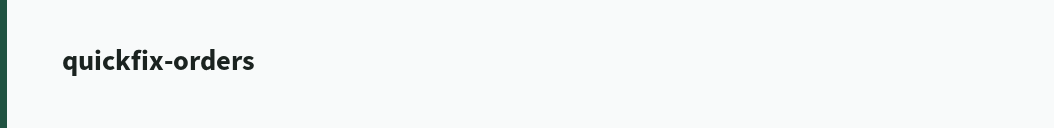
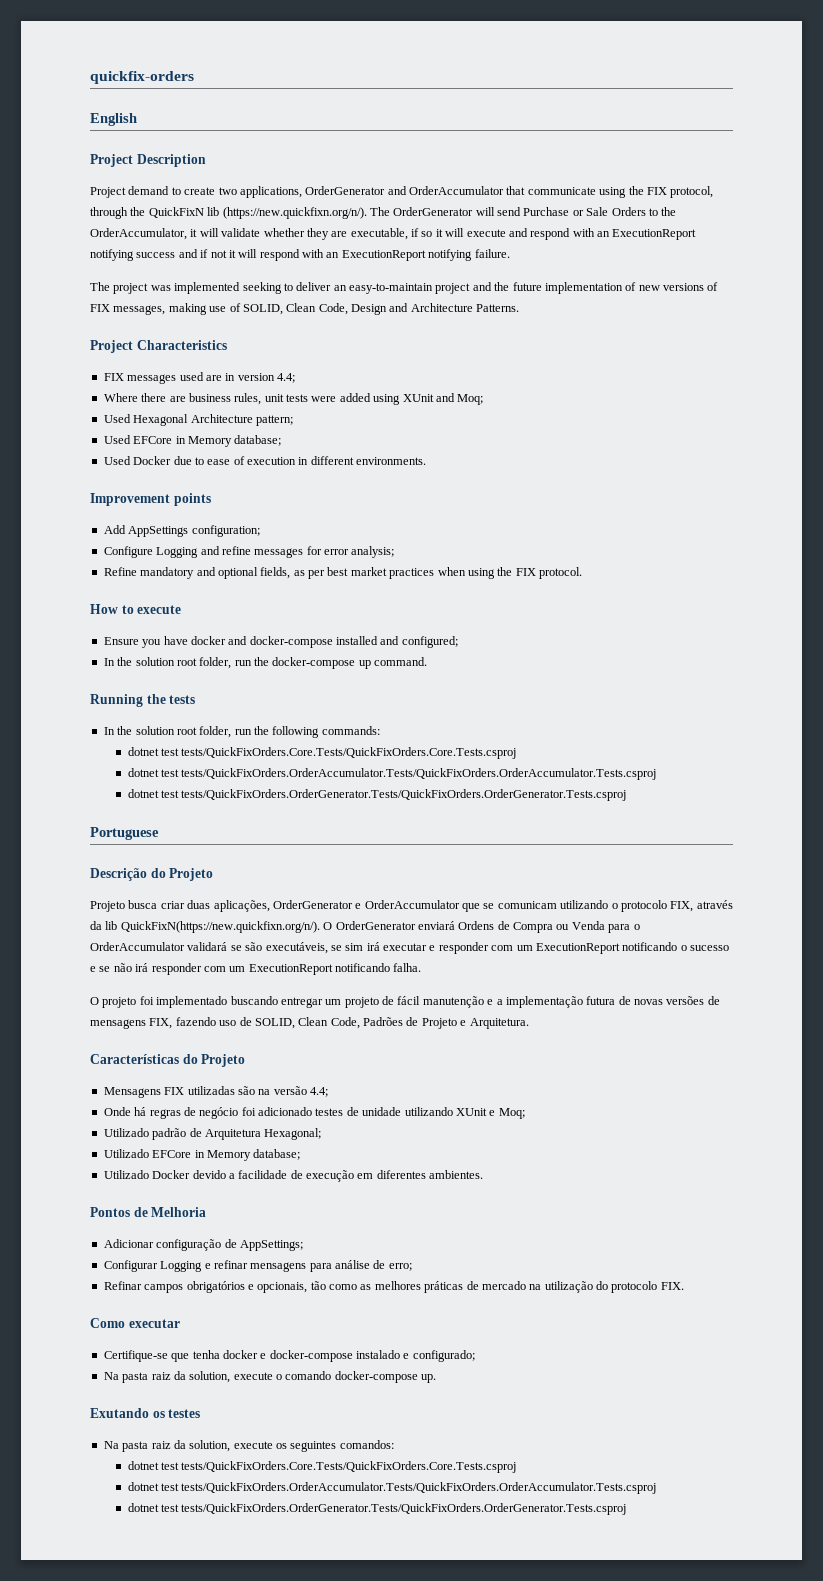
(255, 62) none -> [90,113,137,126] [90,154,206,167] [90,186,714,198] [90,207,677,219] [90,228,697,240] [90,249,510,261] [90,282,719,294] [90,303,520,315] [90,340,227,353] [103,372,295,384] [103,393,484,405] [103,414,293,426] [103,435,282,447] [103,456,427,465] [90,493,211,506] [103,525,260,537] [103,546,395,558] [103,567,582,579] [90,604,182,614] [103,636,458,648] [103,657,428,669] [90,694,196,707] [103,726,380,738] [127,747,517,759] [127,768,657,780] [127,789,627,801] [90,827,159,840] [90,868,214,881] [90,900,733,912] [90,921,640,933] [90,942,729,954] [90,963,422,975] [90,996,720,1008] [90,1017,529,1029] [90,1054,246,1067] [103,1086,328,1098] [103,1107,525,1119] [103,1128,322,1140] [103,1149,301,1161] [103,1170,484,1182] [90,1207,207,1217] [103,1239,303,1251] [103,1260,412,1272] [103,1281,684,1293] [90,1318,180,1328] [103,1350,475,1362] [103,1371,437,1383] [90,1408,201,1418] [103,1440,394,1452] [127,1461,517,1473] [127,1482,657,1494] [127,1503,627,1515] // English // Project Description // Project demand to create two applications, OrderGenerator and OrderAccumulator that communicate using the FIX protocol, through the QuickFixN lib (https://new.quickfixn.org/n/). The OrderGenerator will send Purchase or Sale Orders to the OrderAccumulator, it will validate whether they are executable, if so it will execute and respond with an ExecutionReport notifying success and if not it will respond with an ExecutionReport notifying failure. // The project was implemented seeking to deliver an easy-to-maintain project and the future implementation of new versions of FIX messages, making use of SOLID, Clean Code, Design and Architecture Patterns. // Project Characteristics // FIX messages used are in version 4.4; // Where there are business rules, unit tests were added using XUnit and Moq; // Used Hexagonal Architecture pattern; // Used EFCore in Memory database; // Used Docker due to ease of execution in different environments. // Improvement points // Add AppSettings configuration; // Configure Logging and refine messages for error analysis; // Refine mandatory and optional fields, as per best market practices when using the FIX protocol. // How to execute // Ensure you have docker and docker-compose installed and configured; // In the solution root folder, run the docker-compose up command. // Running the tests // In the solution root folder, run the following commands: // dotnet test tests/QuickFixOrders.Core.Tests/QuickFixOrders.Core.Tests.csproj // dotnet test tests/QuickFixOrders.OrderAccumulator.Tests/QuickFixOrders.OrderAccumulator.Tests.csproj // dotnet test tests/QuickFixOrders.OrderGenerator.Tests/QuickFixOrders.OrderGenerator.Tests.csproj // Portuguese // Descrição do Projeto // Projeto busca criar duas aplicações, OrderGenerator e OrderAccumulator que se comunicam utilizando o protocolo FIX, através da lib QuickFixN(https://new.quickfixn.org/n/). O OrderGenerator enviará Ordens de Compra ou Venda para o OrderAccumulator validará se são executáveis, se sim irá executar e responder com um ExecutionReport notificando o sucesso e se não irá responder com um ExecutionReport notificando falha. // O projeto foi implementado buscando entregar um projeto de fácil manutenção e a implementação futura de novas versões de mensagens FIX, fazendo uso de SOLID, Clean Code, Padrões de Projeto e Arquitetura. // Características do Projeto // Mensagens FIX utilizadas são na versão 4.4; // Onde há regras de negócio foi adicionado testes de unidade utilizando XUnit e Moq; // Utilizado padrão de Arquitetura Hexagonal; // Utilizado EFCore in Memory database; // Utilizado Docker devido a facilidade de execução em diferentes ambientes. // Pontos de Melhoria // Adicionar configuração de AppSettings; // Configurar Logging e refinar mensagens para análise de erro; // Refinar campos obrigatórios e opcionais, tão como as melhores práticas de mercado na utilização do protocolo FIX. // Como executar // Certifique-se que tenha docker e docker-compose instalado e configurado; // Na pasta raiz da solution, execute o comando docker-compose up. // Exutando os testes // Na pasta raiz da solution, execute os seguintes comandos: // dotnet test tests/QuickFixOrders.Core.Tests/QuickFixOrders.Core.Tests.csproj // dotnet test tests/QuickFixOrders.OrderAccumulator.Tests/QuickFixOrders.OrderAccumulator.Tests.csproj // dotnet test tests/QuickFixOrders.OrderGenerator.Tests/QuickFixOrders.OrderGenerator.Tests.csproj

